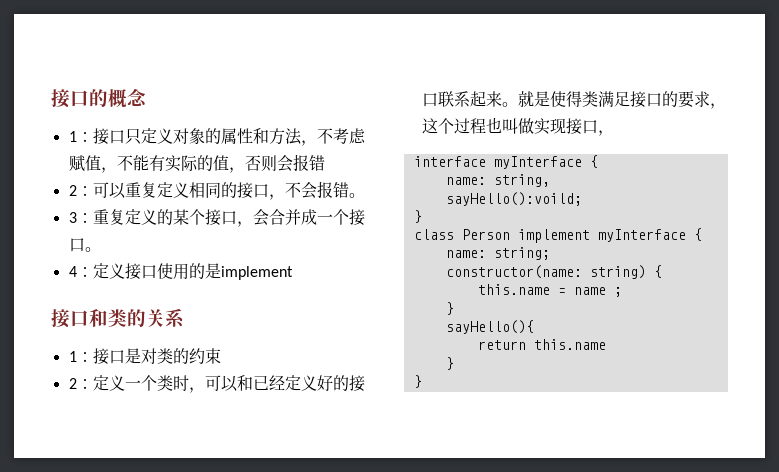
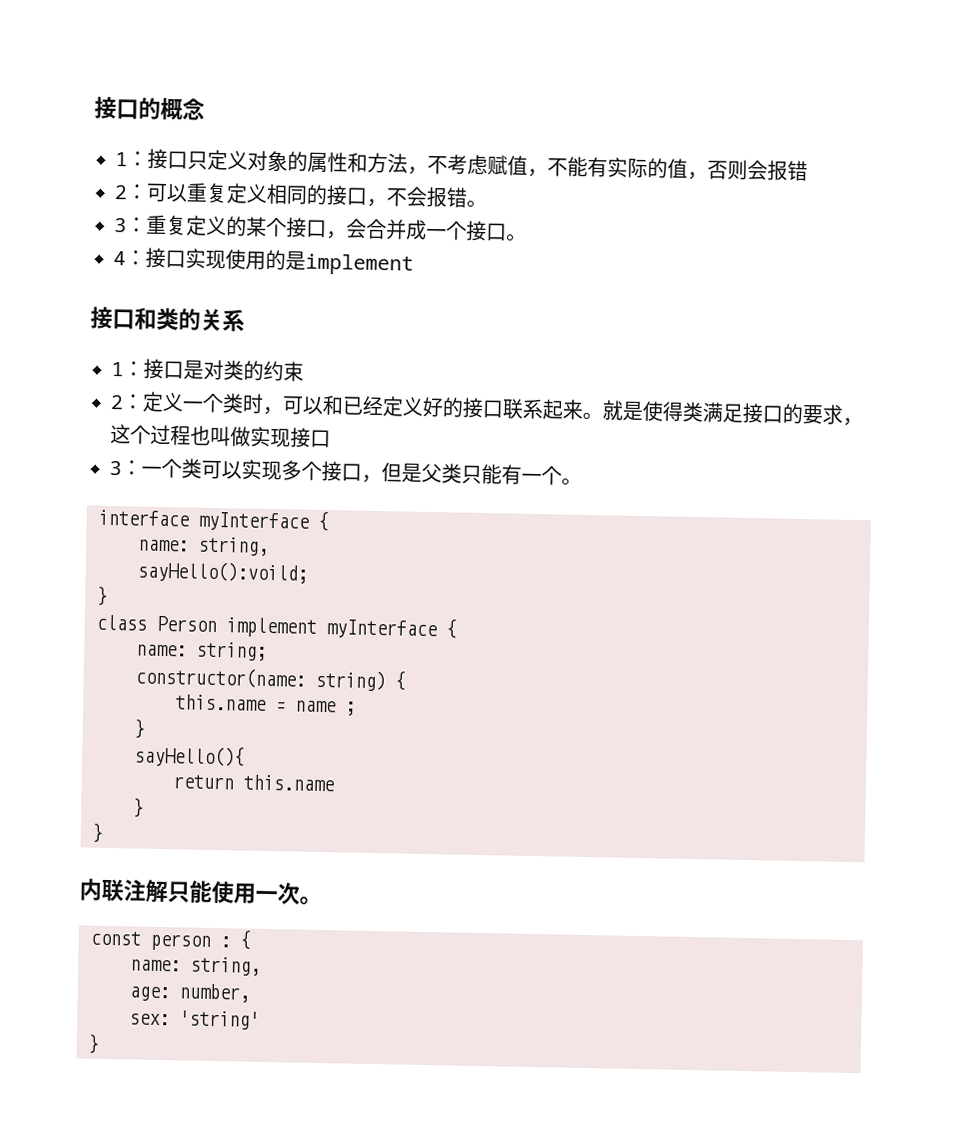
[92,263,157,280] 定义接口 -> [145,247,226,270] 接口实现
[597,130,614,136] ， -> [109,458,582,486] // 3：一个类可以实现多个接口，但是父类只能有一个。
(422, 381) none -> [79,878,322,906] [90,929,251,951] [130,956,261,976] [129,983,250,1003] [129,1010,260,1030] [88,1033,100,1054] // 内联注解只能使用一次。 // const person : { // name: string, // age: number, // sex: 'string' // }

